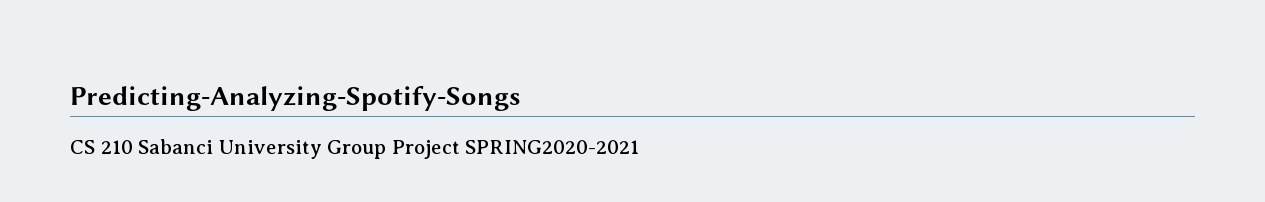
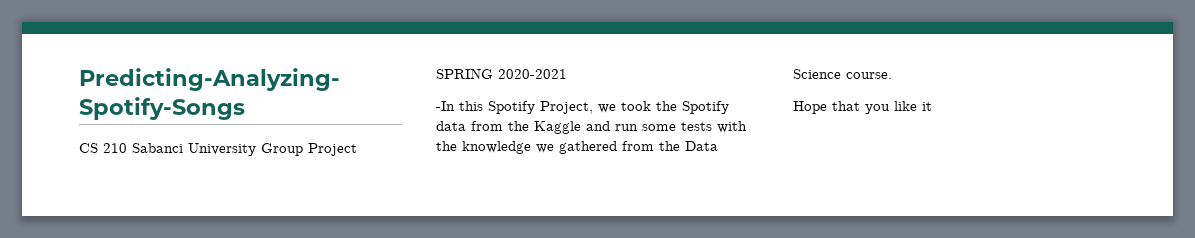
[465,140,640,154] SPRING2020-2021 -> [436,68,567,79] [436,101,729,114] [436,121,747,134] [436,141,718,154] [793,69,892,79] [793,101,932,114] SPRING 2020-2021 // -In this Spotify Project, we took the Spotify data from the Kaggle and run some tests with the knowledge we gathered from the Data Science course. // Hope that you like it

